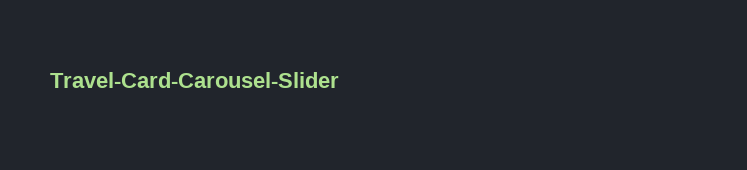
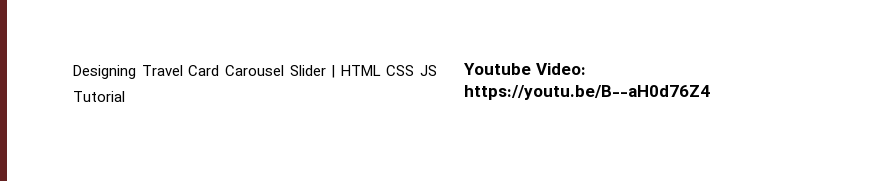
[50,72,339,88] Travel-Card-Carousel-Slider -> [73,65,437,79] [73,91,125,102] [464,63,586,75] [464,85,710,100] Designing Travel Card Carousel Slider | HTML CSS JS Tutorial // Youtube Video: https://youtu.be/B--aH0d76Z4

